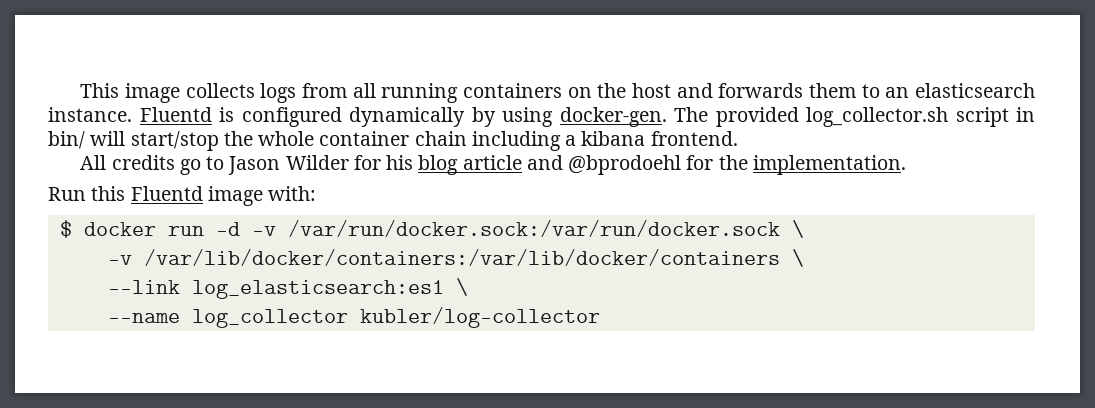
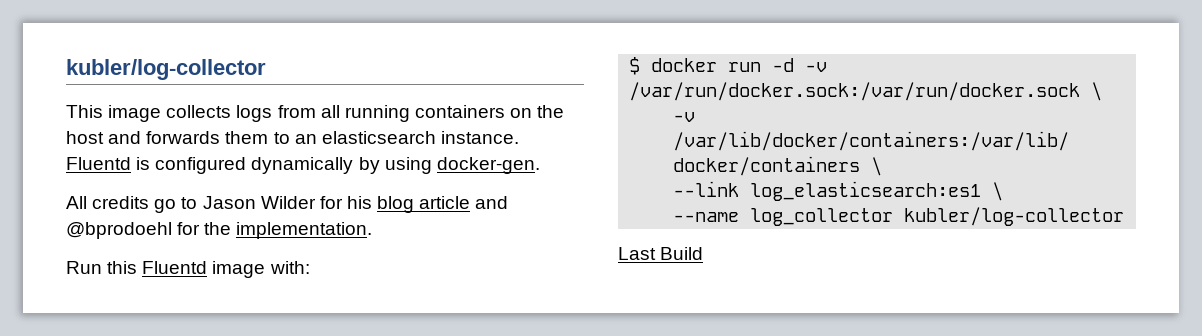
(80, 90) none -> [66,59,266,80] kubler/log-collector //
[674,107,1035,127] [48,131,738,151] The provided log_collector.sh script in bin/ will start/stop the whole container chain including a kibana frontend. -> (540, 165) none
(600, 317) none -> [618,247,704,260] // Last Build

